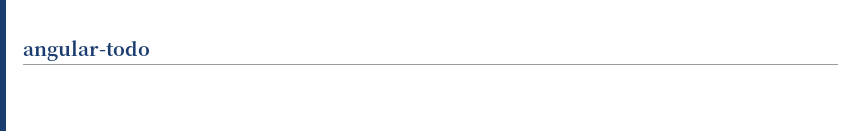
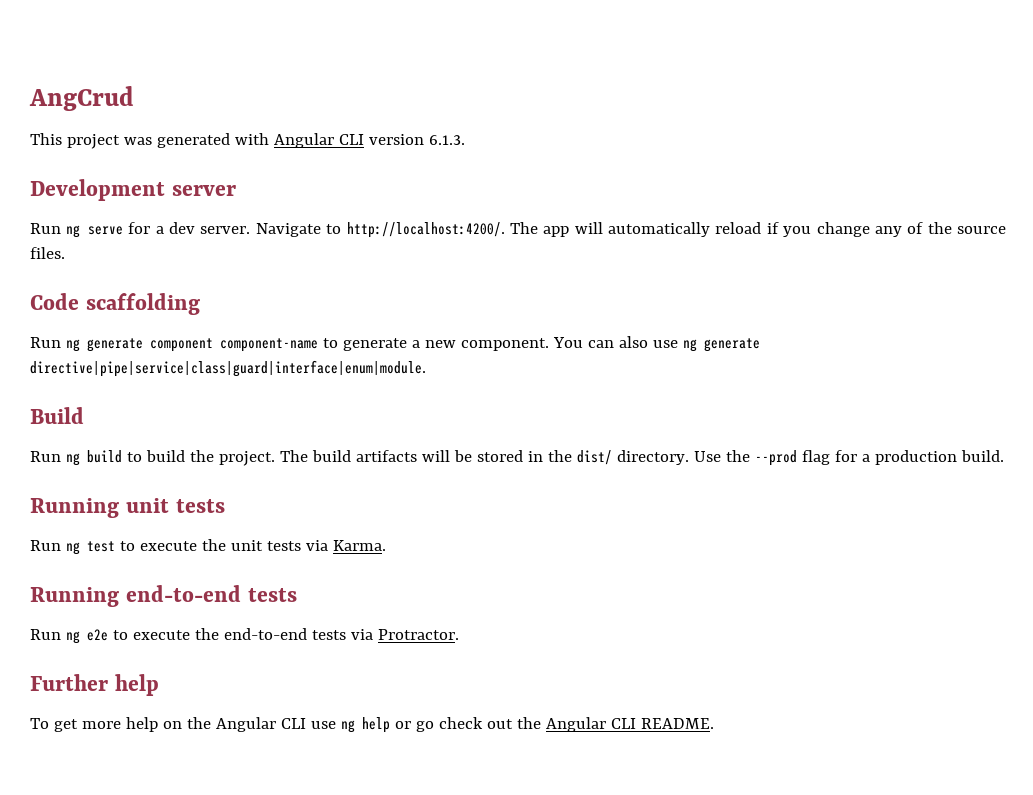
[23,40,150,61] angular-todo -> [29,86,134,111] [30,133,465,149] [30,179,236,201] [30,222,1007,238] [30,247,65,259] [30,293,200,315] [30,336,760,352] [30,360,426,377] [30,407,84,424] [30,450,1004,466] [30,498,225,518] [30,539,386,555] [30,585,297,607] [30,628,459,644] [30,674,159,696] [30,717,714,733] AngCrud // This project was generated with Angular CLI version 6.1.3. // Development server // Run ng serve for a dev server. Navigate to http://localhost:4200/. The app will automatically reload if you change any of the source files. // Code scaffolding // Run ng generate component component-name to generate a new component. You can also use ng generate directive|pipe|service|class|guard|interface|enum|module. // Build // Run ng build to build the project. The build artifacts will be stored in the dist/ directory. Use the --prod flag for a production build. // Running unit tests // Run ng test to execute the unit tests via Karma. // Running end-to-end tests // Run ng e2e to execute the end-to-end tests via Protractor. // Further help // To get more help on the Angular CLI use ng help or go check out the Angular CLI README.

